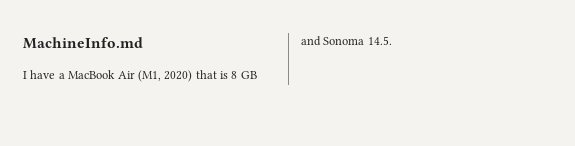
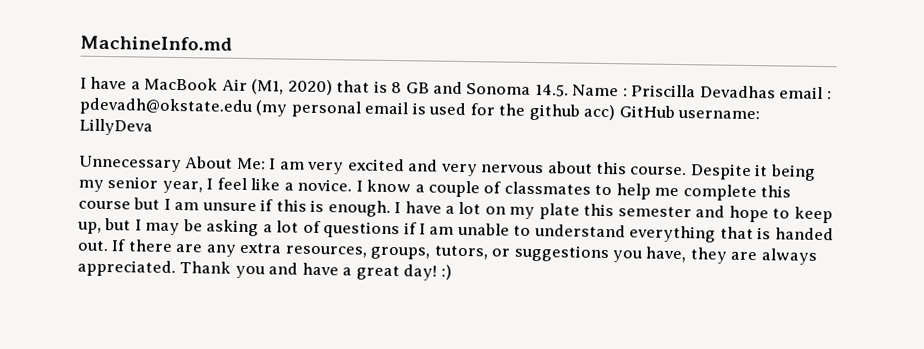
(392, 40) none -> [572,84,832,100] [79,97,761,121] [79,118,153,136] [79,155,816,181] [78,176,792,202] [78,197,833,224] [77,218,834,243] [77,239,817,265] [77,259,452,281] Name : Priscilla Devadhas email : pdevadh@okstate.edu (my personal email is used for the github acc) GitHub username: LillyDeva // Unnecessary About Me: I am very excited and very nervous about this course. Despite it being my senior year, I feel like a novice. I know a couple of classmates to help me complete this course but I am unsure if this is enough. I have a lot on my plate this semester and hope to keep up, but I may be asking a lot of questions if I am unable to understand everything that is handed out. If there are any extra resources, groups, tutors, or suggestions you have, they are always appreciated. Thank you and have a great day! :)

